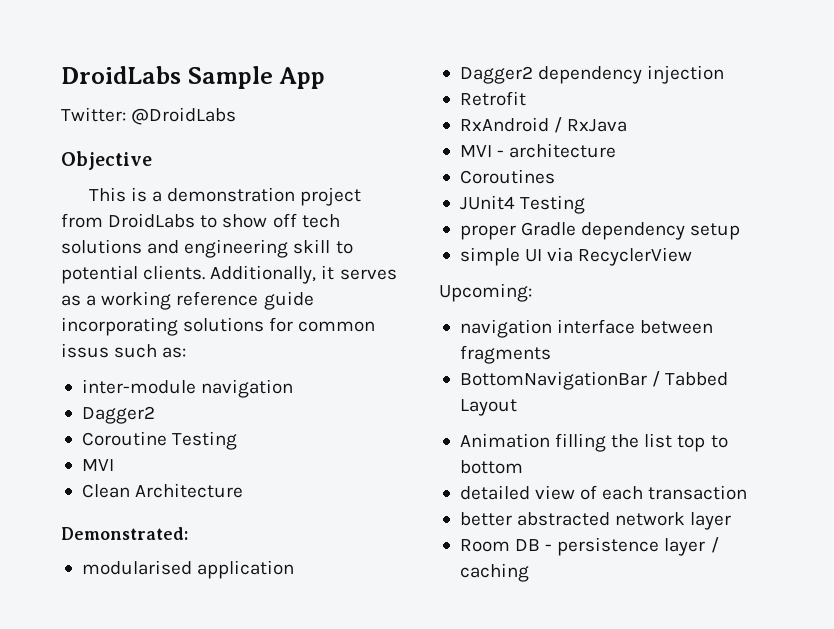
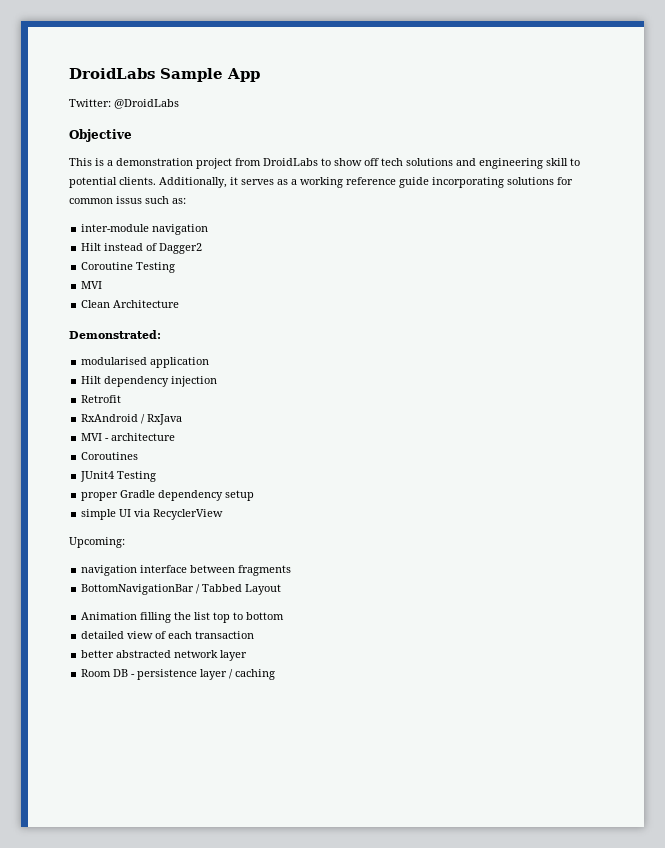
(294, 388) none -> [81,243,158,251] Hilt instead of
[459,66,533,84] Dagger2 -> [81,376,102,384] Hilt

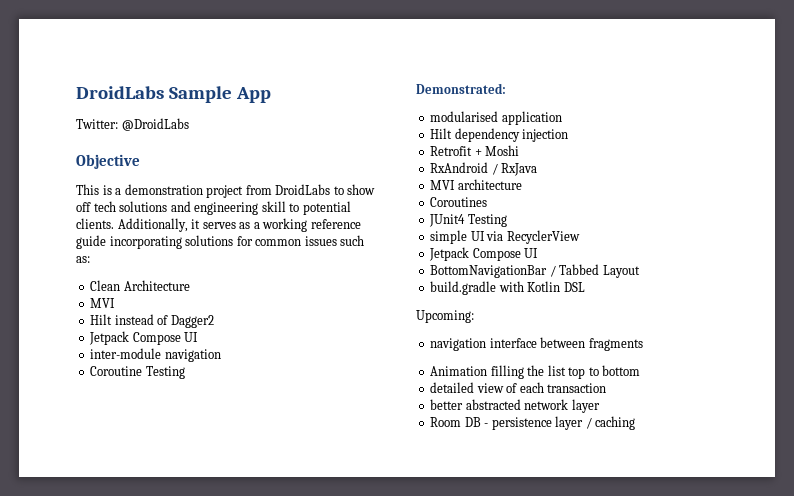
[116,196,142,204] issus -> [304,236,337,246] issues
[81,224,209,235] inter-module navigation -> [90,280,190,291] [90,298,116,308] Clean Architecture // MVI
(203, 248) none -> [89,331,199,345] [90,348,221,362] // Jetpack Compose UI // inter-module navigation
[81,281,103,289] [81,300,180,308] // MVI // Clean Architecture -> (185, 372) none
(122, 399) none -> [474,145,520,156] + Moshi
[105,438,110,441] - -> (456, 185) none
[81,490,255,501] // proper Gradle dependency setup -> (507, 220) none
(224, 514) none -> [429,247,539,261] [430,264,640,278] [430,281,585,295] // Jetpack Compose UI // BottomNavigationBar / Tabbed Layout // build.gradle with Kotlin DSL
[81,584,282,595] // BottomNavigationBar / Tabbed Layout -> (643, 344) none

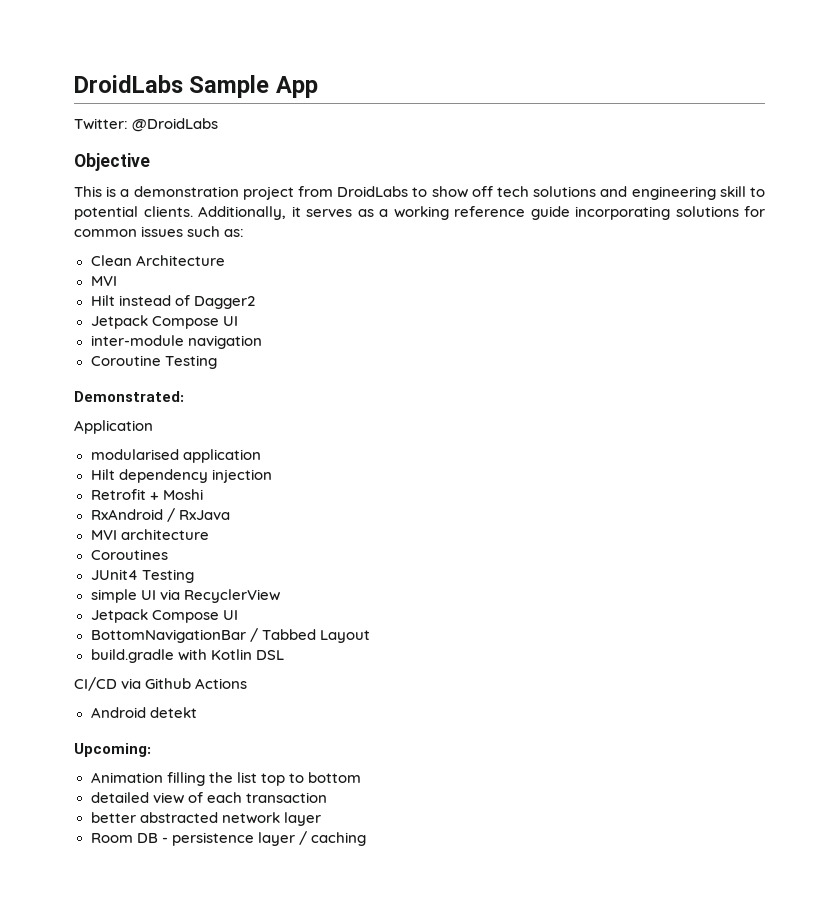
(506, 88) none -> [74,420,153,434] // Application
[416,310,474,323] [430,337,643,351] Upcoming: // navigation interface between fragments -> [74,677,248,691] [90,707,197,718] [74,743,151,757] CI/CD via Github Actions // Android detekt // Upcoming:

